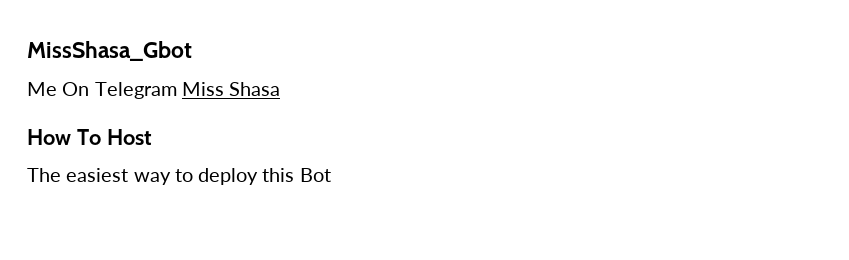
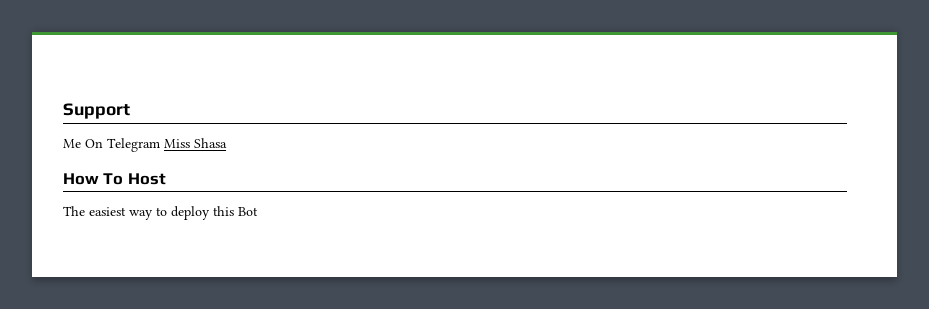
[27,41,192,61] MissShasa_Gbot -> [63,103,130,119] Support

